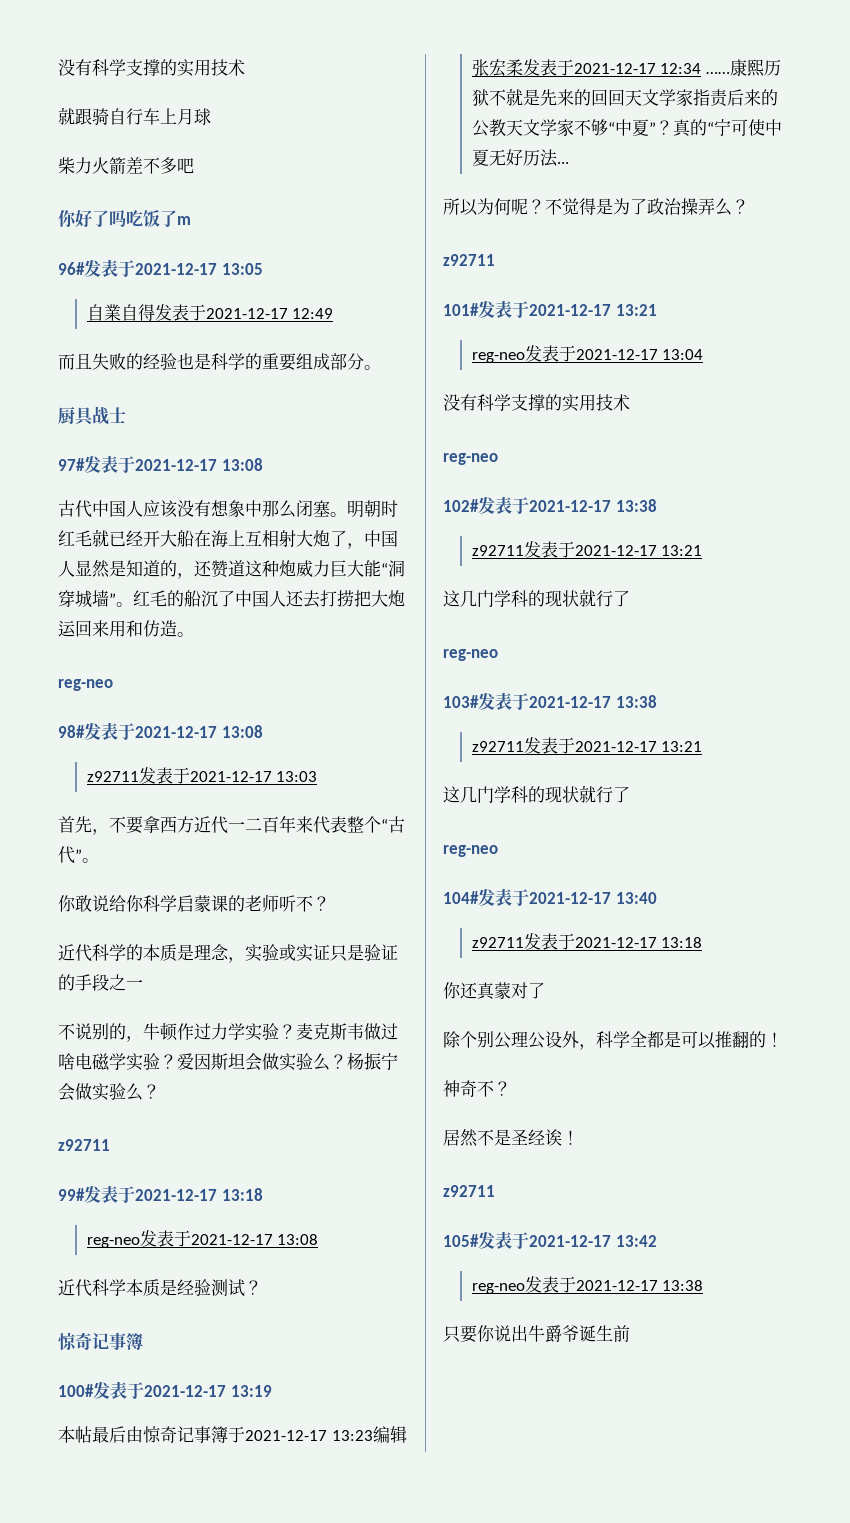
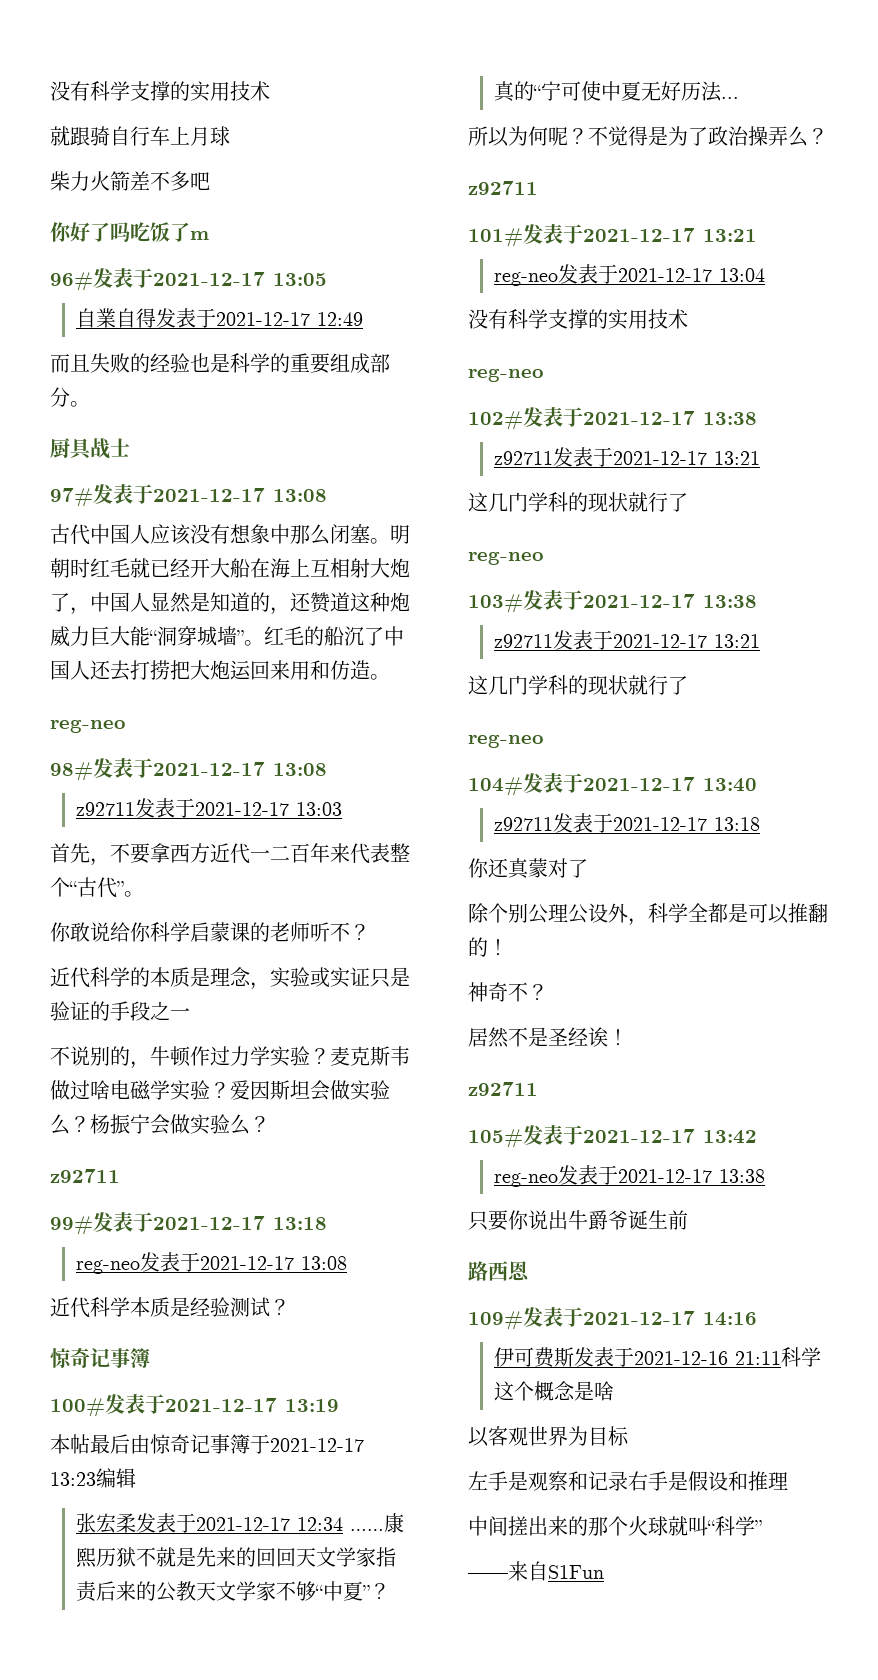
(630, 1333) none -> [468,1261,530,1281] [468,1307,757,1330] [494,1347,822,1368] [494,1381,615,1401] [468,1426,629,1447] [468,1471,788,1491] [468,1516,762,1536] [468,1561,604,1581] // 路西恩 // 109#发表于2021-12-17 14:16 // 伊可费斯发表于2021-12-16 21:11科学这个概念是啥 // 以客观世界为目标 // 左手是观察和记录右手是假设和推理 // 中间搓出来的那个火球就叫“科学” // ——来自S1Fun

